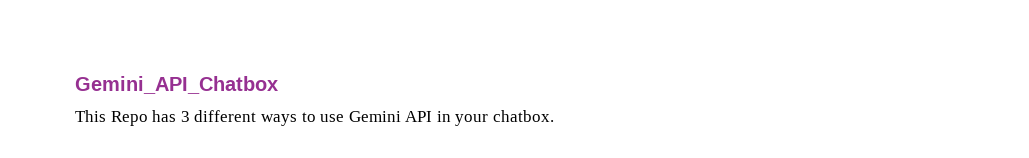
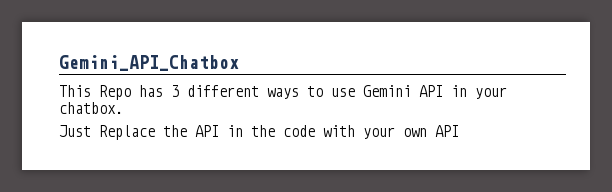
(555, 116) none -> [59,125,459,140] // Just Replace the API in the code with your own API

